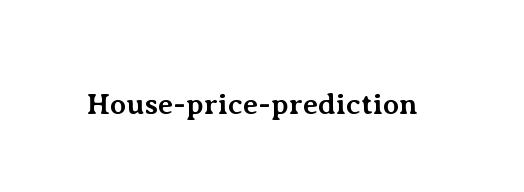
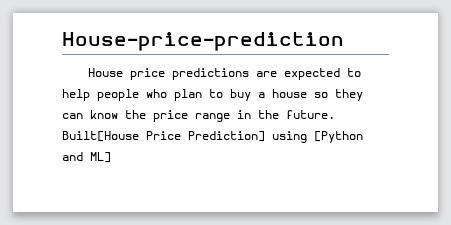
(418, 106) none -> [87,68,361,80] [62,89,363,101] [62,110,335,122] [62,131,363,143] [62,152,111,163] // House price predictions are expected to help people who plan to buy a house so they can know the price range in the future. Built[House Price Prediction] using [Python and ML]

